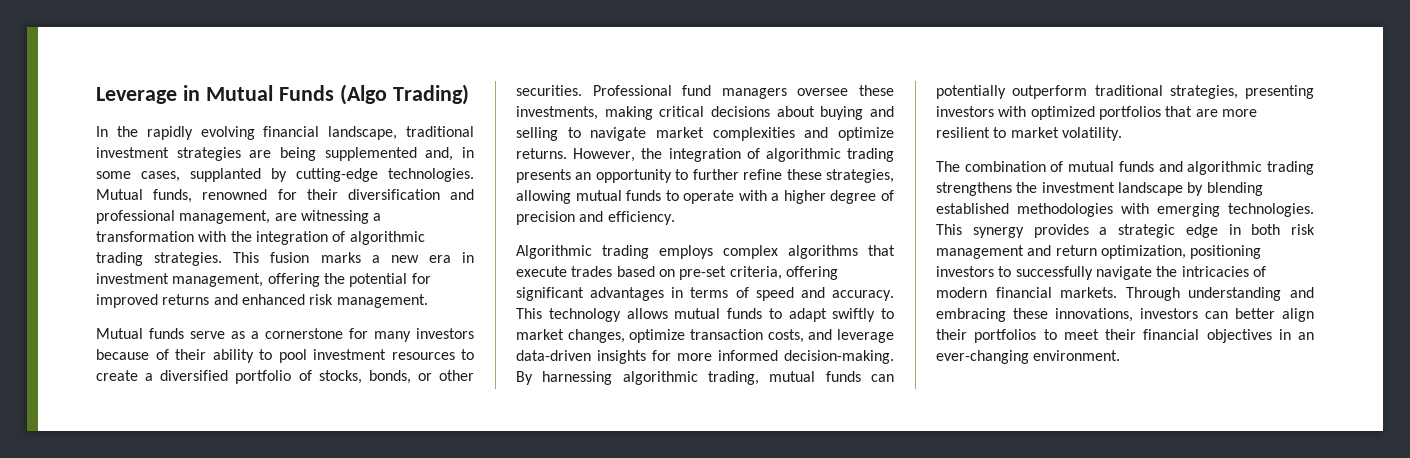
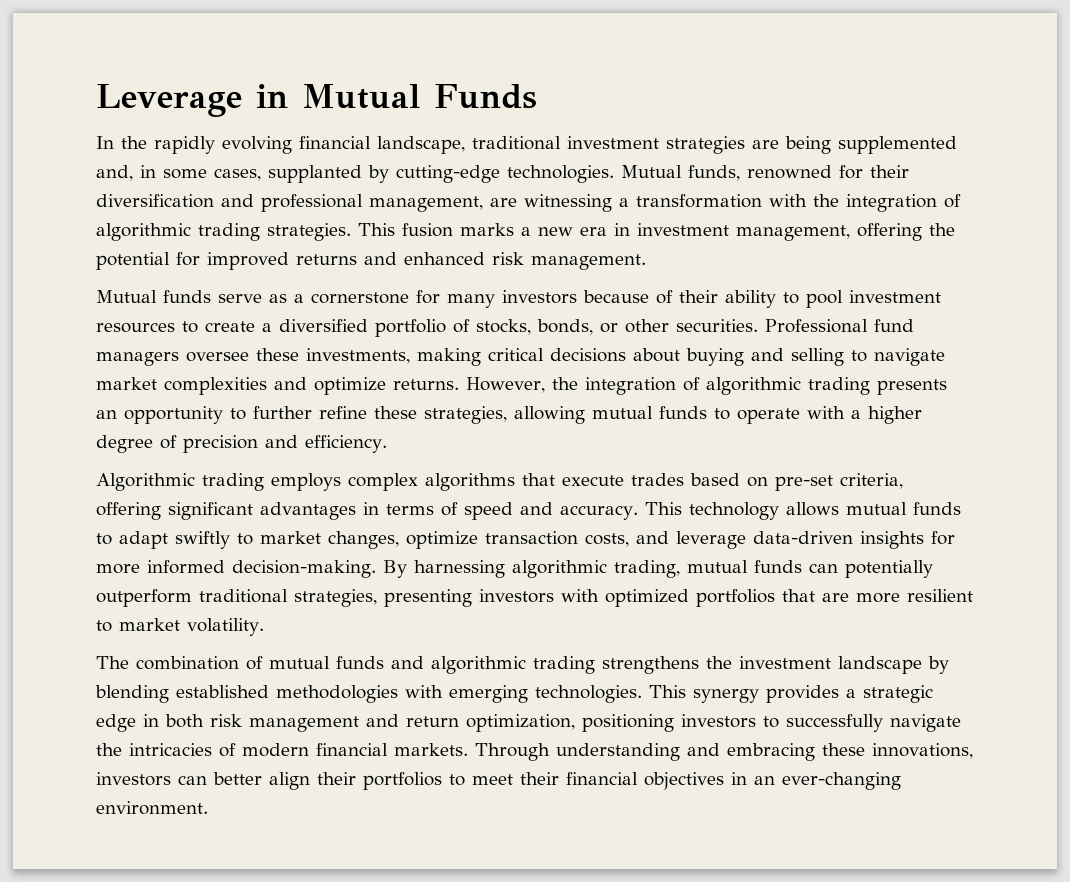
[339,84,469,105] (Algo Trading) -> (537, 96) none

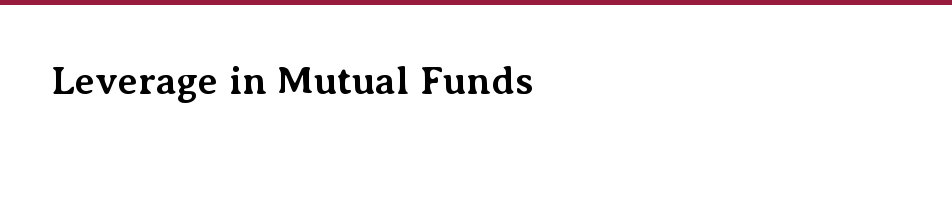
[96,136,957,154] [96,165,909,183] [96,194,961,212] [96,223,955,241] [96,252,646,270] [96,290,941,308] [96,319,914,337] [96,348,945,366] [96,377,947,395] [96,406,922,424] [96,435,387,453] [96,473,903,491] [96,502,961,520] [96,531,955,549] [96,560,933,578] [96,589,973,607] [96,618,264,636] [96,656,949,674] [95,685,933,703] [96,714,961,732] [96,743,973,761] [96,772,901,790] [96,801,208,815] // In the rapidly evolving financial landscape, traditional investment strategies are being supplemented and, in some cases, supplanted by cutting-edge technologies. Mutual funds, renowned for their diversification and professional management, are witnessing a transformation with the integration of algorithmic trading strategies. This fusion marks a new era in investment management, offering the potential for improved returns and enhanced risk management. // Mutual funds serve as a cornerstone for many investors because of their ability to pool investment resources to create a diversified portfolio of stocks, bonds, or other securities. Professional fund managers oversee these investments, making critical decisions about buying and selling to navigate market complexities and optimize returns. However, the integration of algorithmic trading presents an opportunity to further refine these strategies, allowing mutual funds to operate with a higher degree of precision and efficiency. // Algorithmic trading employs complex algorithms that execute trades based on pre-set criteria, offering significant advantages in terms of speed and accuracy. This technology allows mutual funds to adapt swiftly to market changes, optimize transaction costs, and leverage data-driven insights for more informed decision-making. By harnessing algorithmic trading, mutual funds can potentially outperform traditional strategies, presenting investors with optimized portfolios that are more resilient to market volatility. // The combination of mutual funds and algorithmic trading strengthens the investment landscape by blending established methodologies with emerging technologies. This synergy provides a strategic edge in both risk management and return optimization, positioning investors to successfully navigate the intricacies of modern financial markets. Through understanding and embracing these innovations, investors can better align their portfolios to meet their financial objectives in an ever-changing environment. -> (533, 80) none

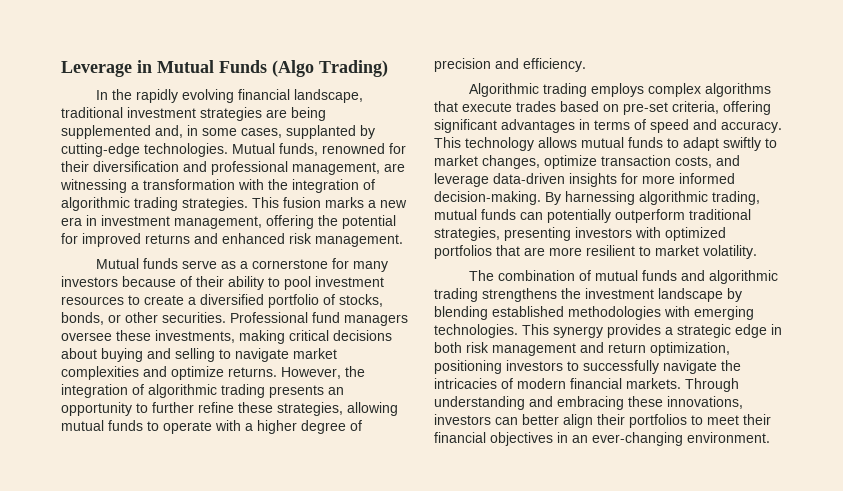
(533, 80) none -> [272,60,388,77] [95,89,363,103] [61,107,326,121] [61,125,375,139] [61,143,406,157] [61,161,405,175] [60,179,375,193] [61,197,407,211] [61,215,396,229] [61,233,403,247] [95,258,388,272] [61,276,384,290] [61,294,383,308] [61,312,408,326] [61,330,392,344] [61,348,337,362] [61,366,365,380] [61,384,344,398] [61,402,398,416] [61,420,362,434] [434,58,586,72] [468,83,771,97] [434,101,771,115] [434,119,782,133] [434,137,777,151] [434,155,740,169] [434,173,735,187] [434,191,760,205] [434,209,751,223] [434,227,726,241] [434,245,757,259] [468,270,778,284] [434,288,742,302] [434,306,754,320] [434,324,782,338] [434,342,730,356] [434,360,741,374] [434,378,739,392] [434,396,743,410] [434,414,771,428] [434,432,770,446] (Algo Trading) // In the rapidly evolving financial landscape, traditional investment strategies are being supplemented and, in some cases, supplanted by cutting-edge technologies. Mutual funds, renowned for their diversification and professional management, are witnessing a transformation with the integration of algorithmic trading strategies. This fusion marks a new era in investment management, offering the potential for improved returns and enhanced risk management. // Mutual funds serve as a cornerstone for many investors because of their ability to pool investment resources to create a diversified portfolio of stocks, bonds, or other securities. Professional fund managers oversee these investments, making critical decisions about buying and selling to navigate market complexities and optimize returns. However, the integration of algorithmic trading presents an opportunity to further refine these strategies, allowing mutual funds to operate with a higher degree of precision and efficiency. // Algorithmic trading employs complex algorithms that execute trades based on pre-set criteria, offering significant advantages in terms of speed and accuracy. This technology allows mutual funds to adapt swiftly to market changes, optimize transaction costs, and leverage data-driven insights for more informed decision-making. By harnessing algorithmic trading, mutual funds can potentially outperform traditional strategies, presenting investors with optimized portfolios that are more resilient to market volatility. // The combination of mutual funds and algorithmic trading strengthens the investment landscape by blending established methodologies with emerging technologies. This synergy provides a strategic edge in both risk management and return optimization, positioning investors to successfully navigate the intricacies of modern financial markets. Through understanding and embracing these innovations, investors can better align their portfolios to meet their financial objectives in an ever-changing environment.

